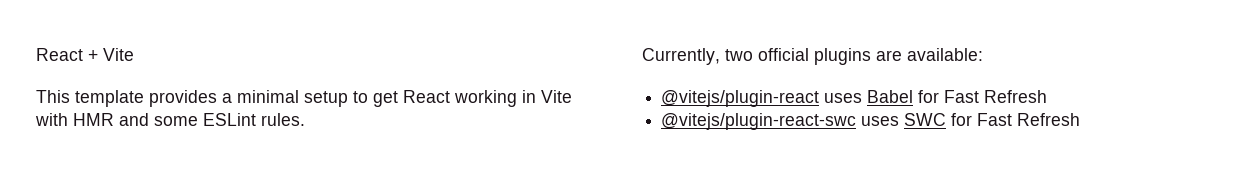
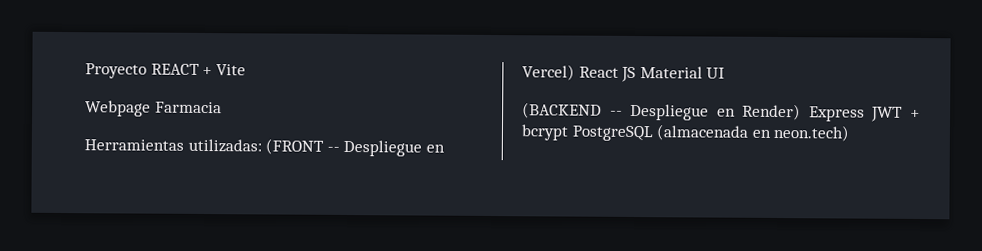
[36,48,83,61] React -> [85,63,200,79] Proyecto REACT
[36,90,572,107] [35,113,305,126] [642,48,983,65] [661,90,1048,107] [661,113,1081,130] This template provides a minimal setup to get React working in Vite with HMR and some ESLint rules. // Currently, two official plugins are available: // @vitejs/plugin-react uses Babel for Fast Refresh // @vitejs/plugin-react-swc uses SWC for Fast Refresh -> [85,100,222,117] [84,138,445,157] [522,64,726,83] [522,102,920,122] [521,124,851,142] Webpage Farmacia // Herramientas utilizadas: (FRONT -- Despliegue en Vercel) React JS Material UI // (BACKEND -- Despliegue en Render) Express JWT + bcrypt PostgreSQL (almacenada en neon.tech)

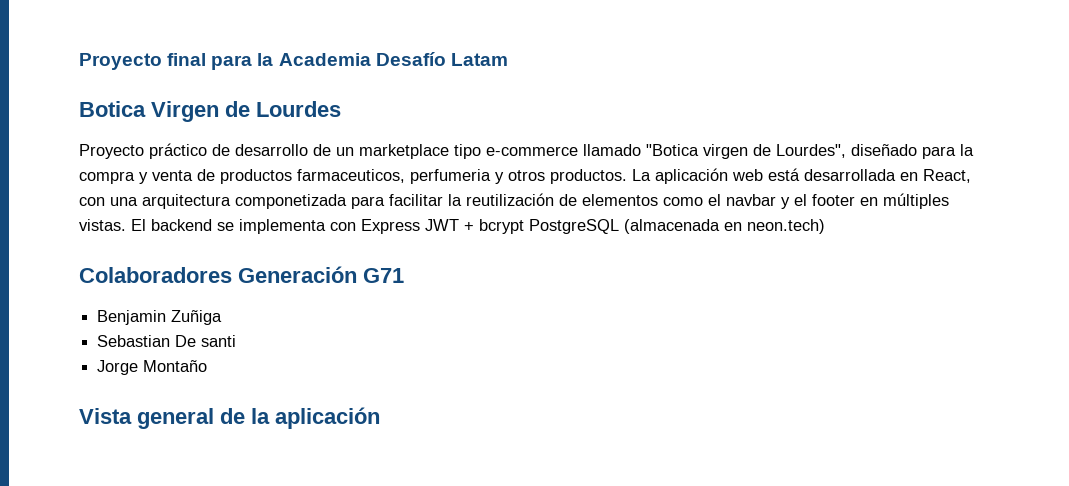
[85,63,246,79] [85,100,222,117] [84,138,445,157] [522,64,726,83] [522,102,802,121] Proyecto REACT + Vite // Webpage Farmacia // Herramientas utilizadas: (FRONT -- Despliegue en Vercel) React JS Material UI // (BACKEND -- Despliegue en Render) -> [79,52,508,70] [79,101,341,122] [79,143,974,159] [79,168,971,184] [79,193,949,209] [79,219,356,234] Proyecto final para la Academia Desafío Latam // Botica Virgen de Lourdes // Proyecto práctico de desarrollo de un marketplace tipo e-commerce llamado "Botica virgen de Lourdes", diseñado para la compra y venta de productos farmaceuticos, perfumeria y otros productos. La aplicación web está desarrollada en React, con una arquitectura componetizada para facilitar la reutilización de elementos como el navbar y el footer en múltiples vistas. El backend se implementa con
(851, 133) none -> [79,266,404,283] [97,310,223,325] [97,335,237,347] [97,360,208,375] [79,407,380,429] // Colaboradores Generación G71 // Benjamin Zuñiga // Sebastian De santi // Jorge Montaño // Vista general de la aplicación

